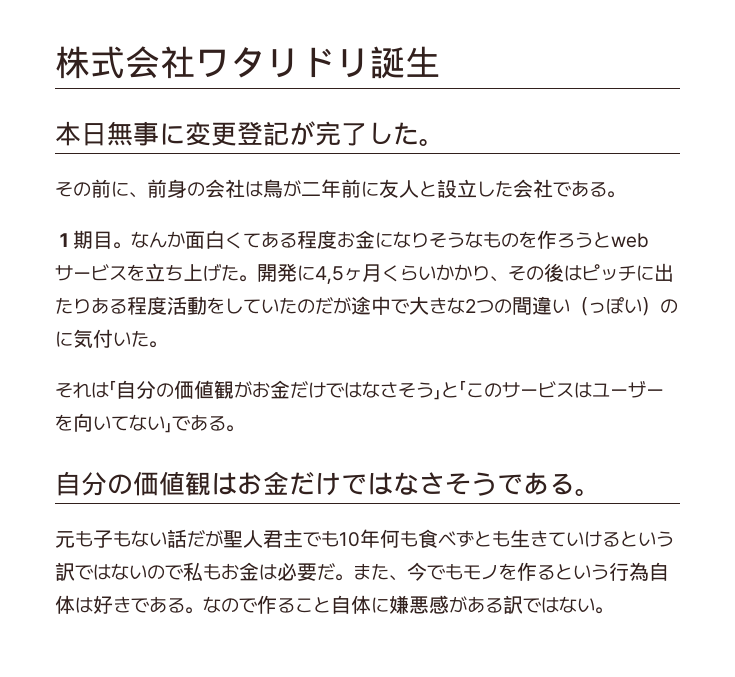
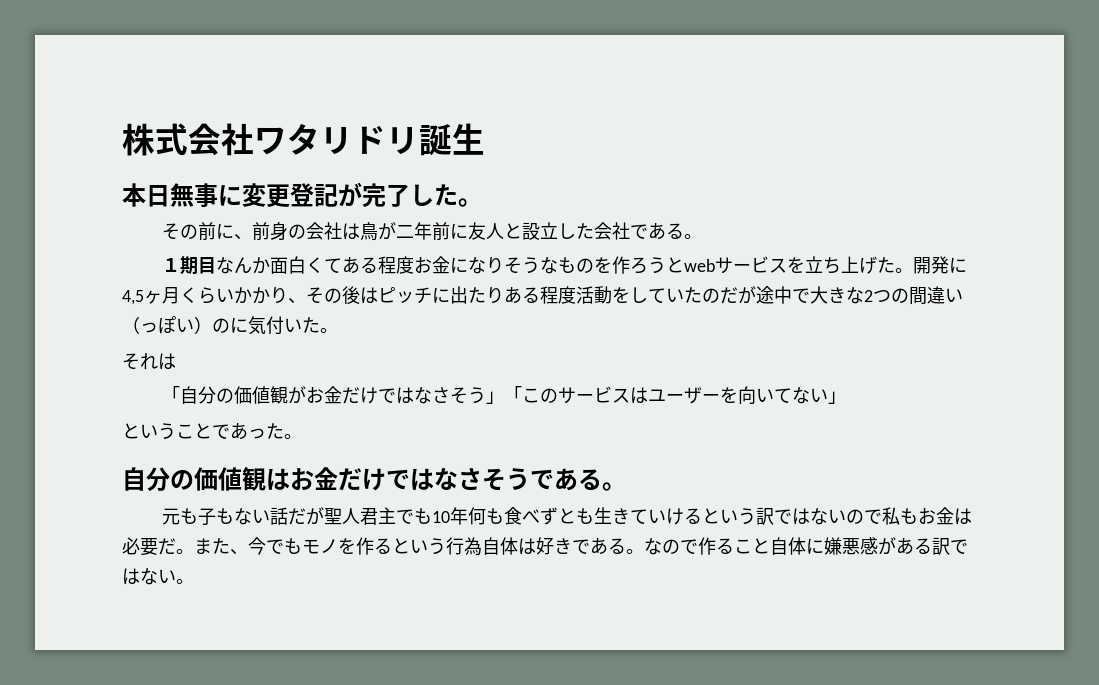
[113,242,131,249] 。 -> (216, 265) none
(109, 390) none -> (176, 361) //
[441,382,459,398] と -> (504, 397) none
[172,414,226,431] である -> [122,422,284,440] // ということであった

